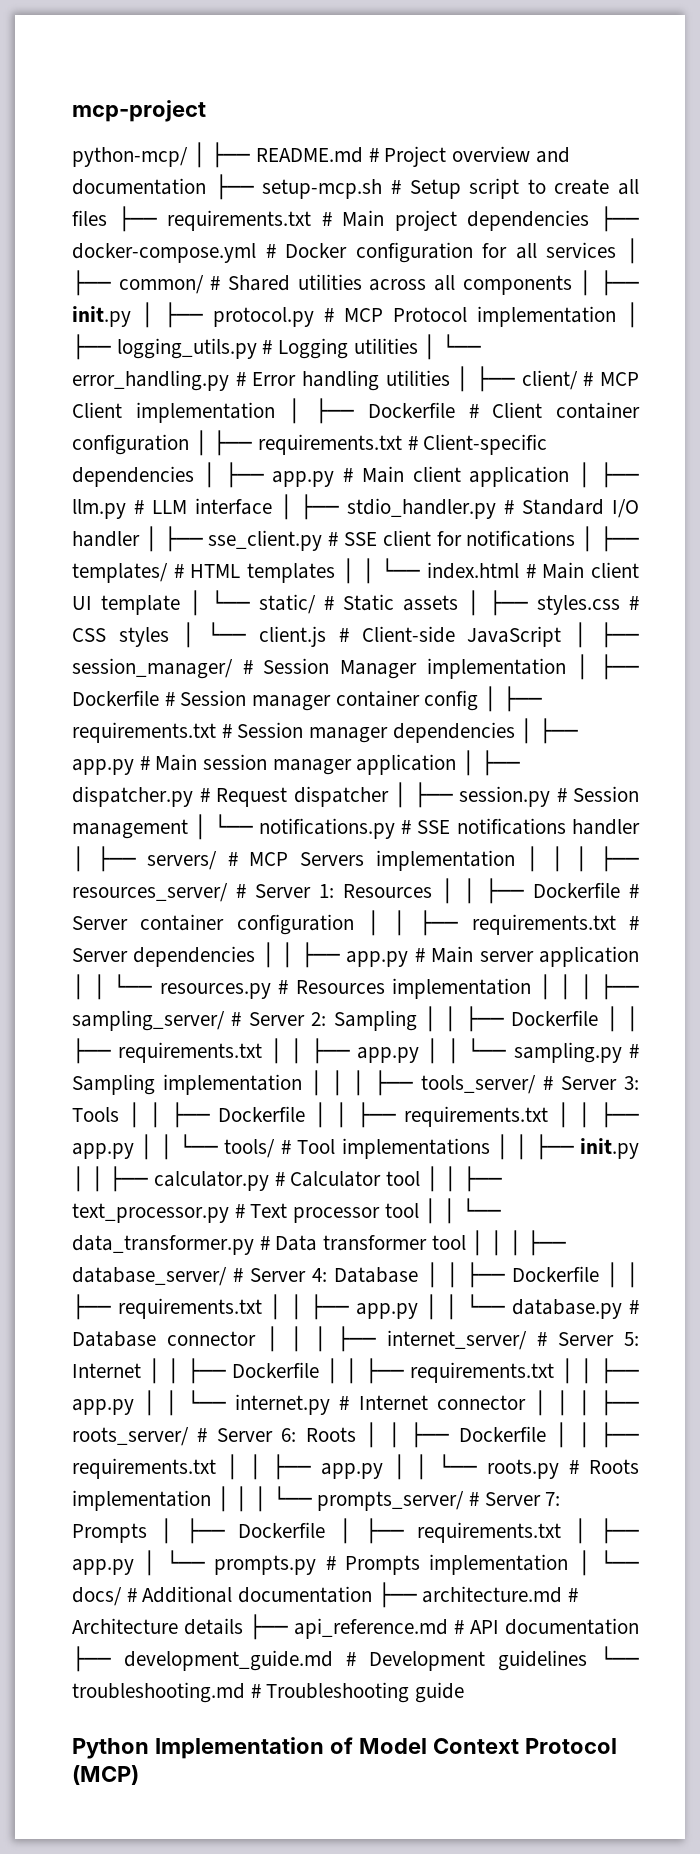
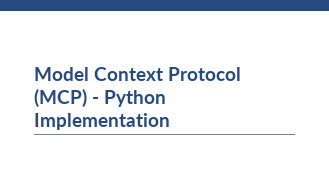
[72,100,206,122] [72,142,570,168] [72,174,639,200] [72,206,639,232] [72,238,639,264] [72,270,639,296] [72,302,639,328] [72,334,482,360] [72,366,640,392] [72,398,640,424] [72,430,548,456] [72,462,639,488] [72,494,640,520] [72,526,639,552] [72,558,639,584] [72,590,639,616] [72,622,639,648] [72,654,639,680] [72,686,542,712] [72,718,579,744] [72,750,520,776] [72,782,639,808] [72,814,640,840] [72,846,640,872] [72,878,639,904] [72,910,639,936] [72,942,640,968] [72,974,639,1000] [72,1006,639,1032] [72,1038,639,1064] [72,1070,639,1096] [72,1102,639,1128] [72,1134,639,1160] [72,1166,503,1192] [72,1198,501,1224] [72,1230,567,1256] [72,1262,640,1288] [72,1294,639,1320] [72,1326,640,1352] [72,1358,639,1384] [72,1390,639,1416] [72,1422,639,1448] [72,1454,639,1480] [72,1486,561,1512] [72,1518,639,1544] [72,1550,639,1576] [72,1582,579,1608] [72,1614,639,1640] [72,1646,639,1672] [72,1682,465,1703] [72,1737,353,1759] mcp-project // python-mcp/ │ ├── README.md # Project overview and documentation ├── setup-mcp.sh # Setup script to create all files ├── requirements.txt # Main project dependencies ├── docker-compose.yml # Docker configuration for all services │ ├── common/ # Shared utilities across all components │ ├── init.py │ ├── protocol.py # MCP Protocol implementation │ ├── logging_utils.py # Logging utilities │ └── error_handling.py # Error handling utilities │ ├── client/ # MCP Client implementation │ ├── Dockerfile # Client container configuration │ ├── requirements.txt # Client-specific dependencies │ ├── app.py # Main client application │ ├── llm.py # LLM interface │ ├── stdio_handler.py # Standard I/O handler │ ├── sse_client.py # SSE client for notifications │ ├── templates/ # HTML templates │ │ └── index.html # Main client UI template │ └── static/ # Static assets │ ├── styles.css # CSS styles │ └── client.js # Client-side JavaScript │ ├── session_manager/ # Session Manager implementation │ ├── Dockerfile # Session manager container config │ ├── requirements.txt # Session manager dependencies │ ├── app.py # Main session manager application │ ├── dispatcher.py # Request dispatcher │ ├── session.py # Session management │ └── notifications.py # SSE notifications handler │ ├── servers/ # MCP Servers implementation │ │ │ ├── resources_server/ # Server 1: Resources │ │ ├── Dockerfile # Server container configuration │ │ ├── requirements.txt # Server dependencies │ │ ├── app.py # Main server application │ │ └── resources.py # Resources implementation │ │ │ ├── sampling_server/ # Server 2: Sampling │ │ ├── Dockerfile │ │ ├── requirements.txt │ │ ├── app.py │ │ └── sampling.py # Sampling implementation │ │ │ ├── tools_server/ # Server 3: Tools │ │ ├── Dockerfile │ │ ├── requirements.txt │ │ ├── app.py │ │ └── tools/ # Tool implementations │ │ ├── init.py │ │ ├── calculator.py # Calculator tool │ │ ├── text_processor.py # Text processor tool │ │ └── data_transformer.py # Data transformer tool │ │ │ ├── database_server/ # Server 4: Database │ │ ├── Dockerfile │ │ ├── requirements.txt │ │ ├── app.py │ │ └── database.py # Database connector │ │ │ ├── internet_server/ # Server 5: Internet │ │ ├── Dockerfile │ │ ├── requirements.txt │ │ ├── app.py │ │ └── internet.py # Internet connector │ │ │ ├── roots_server/ # Server 6: Roots │ │ ├── Dockerfile │ │ ├── requirements.txt │ │ ├── app.py │ │ └── roots.py # Roots implementation │ │ │ └── prompts_server/ # Server 7: Prompts │ ├── Dockerfile │ ├── requirements.txt │ ├── app.py │ └── prompts.py # Prompts implementation │ └── docs/ # Additional documentation ├── architecture.md # Architecture details ├── api_reference.md # API documentation ├── development_guide.md # Development guidelines └── troubleshooting.md # Troubleshooting guide // Python Implementation of -> (34, 74) none
(139, 1775) none -> [92,90,166,107] [34,113,170,130] - Python Implementation

